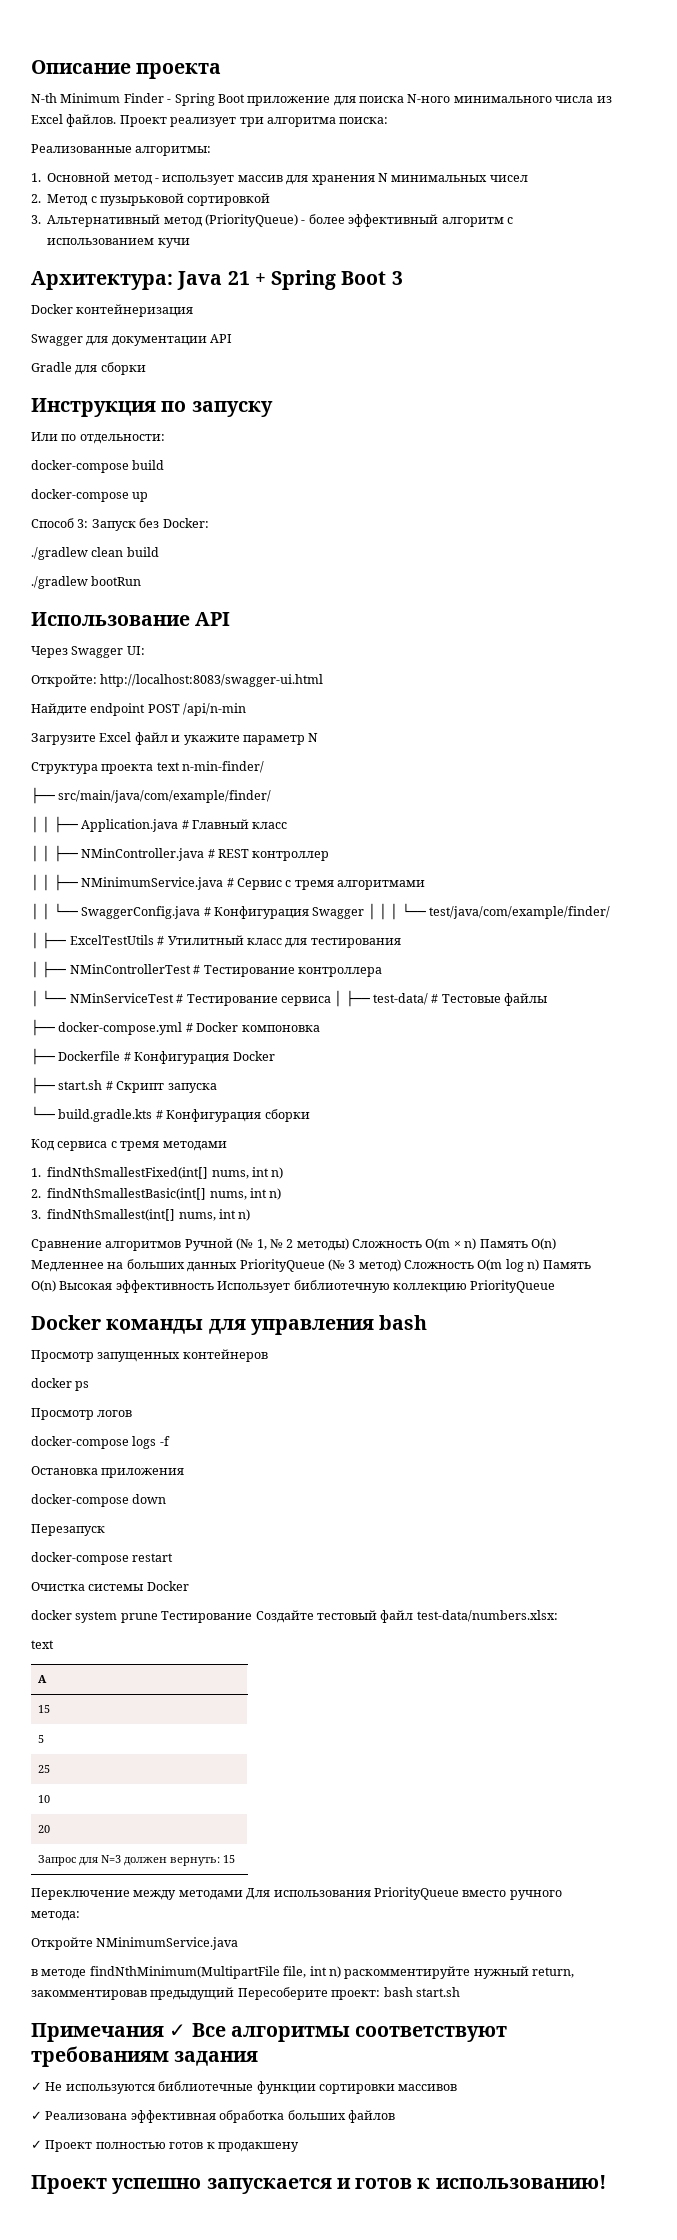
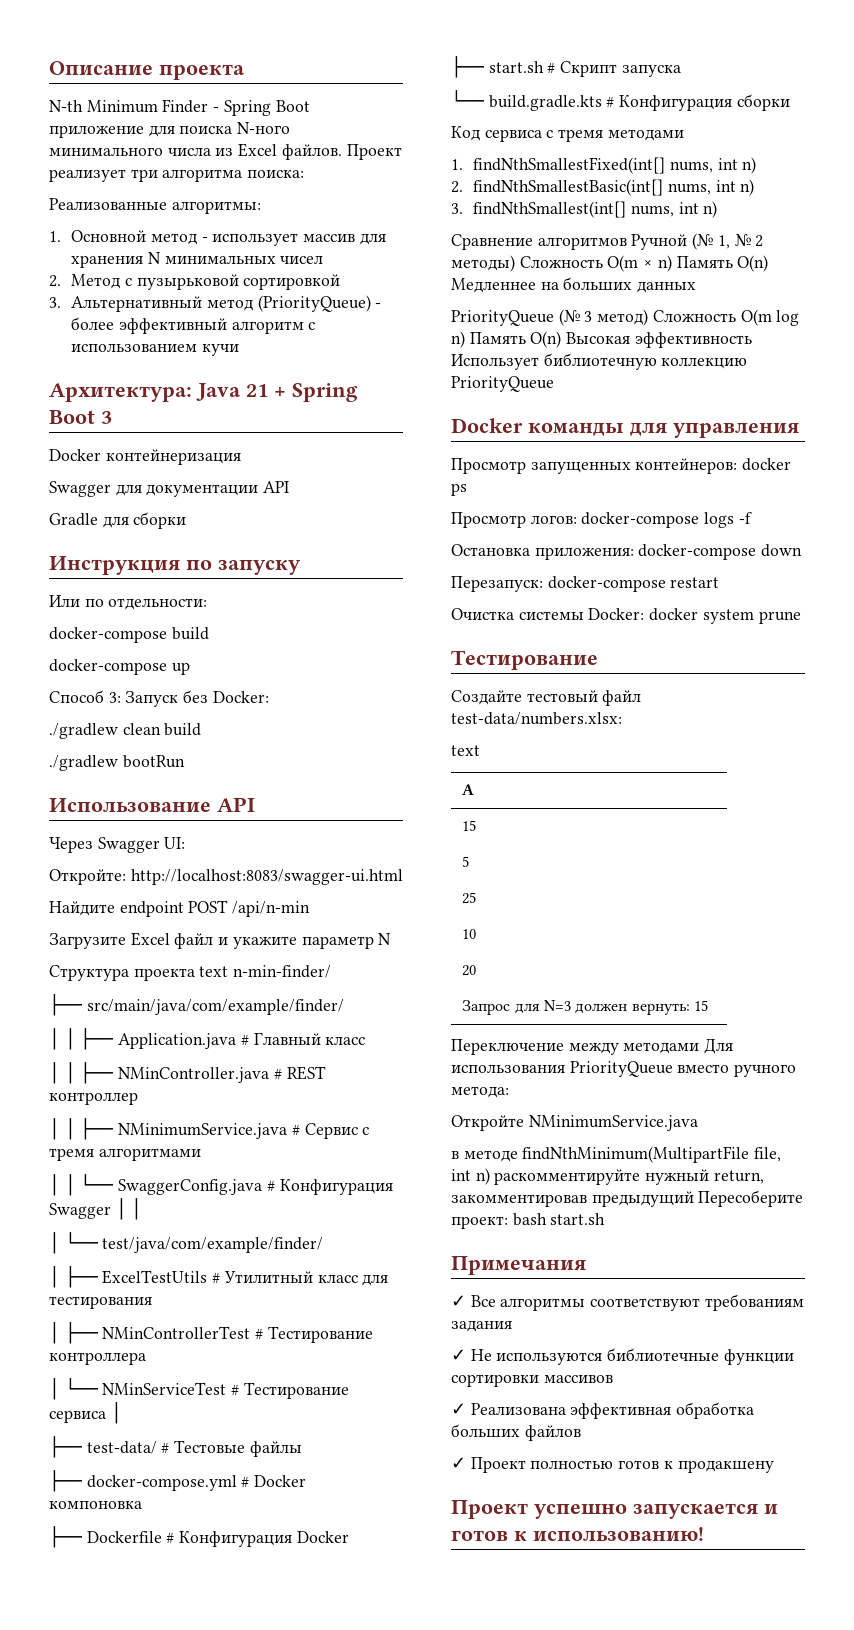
(387, 911) none -> (143, 1209) //
(343, 998) none -> (122, 1413) //
(238, 1267) none -> (697, 287) //
[379,1315,428,1330] bash -> (799, 430) none
[182,1349,268,1362] контейнеров // -> [635,458,738,474] контейнеров:
[97,1410,133,1417] логов // -> [530,515,577,524] логов:
[101,1468,185,1478] приложения // -> [534,547,634,560] приложения:
[31,1524,105,1536] Перезапуск // -> [451,576,543,592] Перезапуск:
[146,1581,189,1591] Docker // -> [588,608,645,620] Docker:
[161,1611,253,1623] Тестирование -> [451,650,598,670] // Тестирование //
(164, 2032) none -> (586, 1265) //

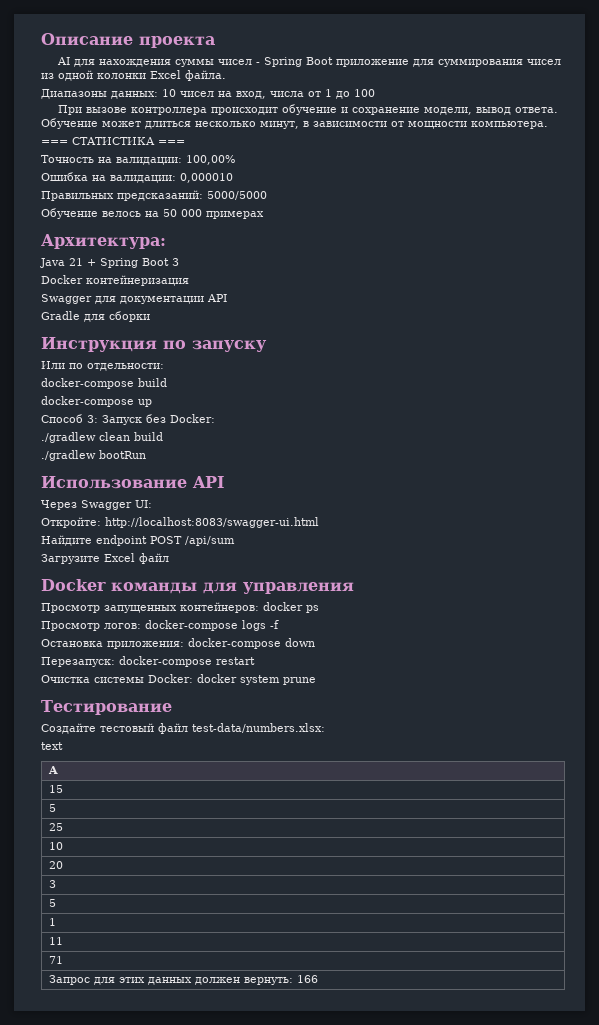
[49,99,209,113] N-th Minimum Finder -> [56,57,252,67] AI для нахождения суммы чисел
[179,122,291,134] [49,143,402,160] [49,169,305,182] [49,198,261,214] [49,230,386,246] [71,252,324,268] [49,274,341,290] [49,295,382,312] [71,317,316,334] [71,343,239,356] поиска N-ного минимального числа из Excel файлов. Проект реализует три алгоритма поиска: // Реализованные алгоритмы: // 1. Основной метод - использует массив для хранения N минимальных чисел // 2. Метод с пузырьковой сортировкой // 3. Альтернативный метод (PriorityQueue) - более эффективный алгоритм с использованием кучи -> [437,59,561,67] [41,70,226,81] [41,89,375,99] [57,104,558,115] [41,118,548,129] [41,137,185,145] [41,155,235,165] [41,172,233,183] [41,190,267,201] [41,208,264,219] суммирования чисел из одной колонки Excel файла. // Диапазоны данных: 10 чисел на вход, числа от 1 до 100 // При вызове контроллера происходит обучение и сохранение модели, вывод ответа. Обучение может длиться несколько минут, в зависимости от мощности компьютера. // === СТАТИСТИКА === // Точность на валидации: 100,00% // Ошибка на валидации: 0,000010 // Правильных предсказаний: 5000/5000 // Обучение велось на 50 000 примерах
(192, 392) none -> (166, 241) //
[232,901,311,917] /api/n-min -> [185,536,235,546] /api/sum
[218,933,392,949] [49,965,332,981] [49,994,344,1016] [49,1028,366,1050] [49,1062,326,1084] [49,1092,138,1105] [49,1118,370,1140] [49,1148,201,1161] [49,1174,393,1196] [49,1198,143,1220] [49,1232,324,1254] [49,1266,389,1288] [49,1296,152,1309] [49,1322,373,1344] [49,1352,146,1365] [49,1378,349,1400] [49,1402,122,1424] [49,1436,302,1458] [49,1470,307,1492] [49,1501,142,1509] [49,1526,349,1548] [451,56,681,78] [451,90,790,111] [451,126,684,142] [451,157,757,174] [451,179,755,196] [451,201,718,218] [451,233,764,250] [451,255,769,272] [451,277,697,293] [451,309,800,326] [451,331,752,348] [451,353,748,370] [451,376,554,392] и укажите параметр N // Структура проекта text n-min-finder/ // ├── src/main/java/com/example/finder/ // │ │ ├── Application.java # Главный класс // │ │ ├── NMinController.java # REST контроллер // │ │ ├── NMinimumService.java # Сервис с тремя алгоритмами // │ │ └── SwaggerConfig.java # Конфигурация Swagger │ │ // │ └── test/java/com/example/finder/ // │ ├── ExcelTestUtils # Утилитный класс для тестирования // │ ├── NMinControllerTest # Тестирование контроллера // │ └── NMinServiceTest # Тестирование сервиса │ // ├── test-data/ # Тестовые файлы // ├── docker-compose.yml # Docker компоновка // ├── Dockerfile # Конфигурация Docker // ├── start.sh # Скрипт запуска // └── build.gradle.kts # Конфигурация сборки // Код сервиса с тремя методами // 1. findNthSmallestFixed(int[] nums, int n) // 2. findNthSmallestBasic(int[] nums, int n) // 3. findNthSmallest(int[] nums, int n) // Сравнение алгоритмов Ручной (№ 1, № 2 методы) Сложность O(m × n) Память O(n) Медленнее на больших данных // PriorityQueue (№ 3 метод) Сложность O(m log n) Память O(n) Высокая эффективность Использует библиотечную коллекцию PriorityQueue -> (169, 558) none
[462,1000,708,1015] [451,1038,734,1055] [451,1061,797,1077] [451,1086,509,1098] [451,1115,698,1131] [451,1146,782,1163] [451,1168,764,1185] [451,1190,804,1207] [451,1213,606,1229] [451,1256,586,1275] [451,1294,804,1311] [451,1320,512,1332] [451,1348,794,1365] [451,1374,613,1387] [451,1402,755,1419] [451,1424,581,1441] [451,1457,774,1473] [451,1500,778,1519] [451,1527,704,1541] Запрос для N=3 должен вернуть: 15 // Переключение между методами Для использования PriorityQueue вместо ручного метода: // Откройте NMinimumService.java // в методе findNthMinimum(MultipartFile file, int n) раскомментируйте нужный return, закомментировав предыдущий Пересоберите проект: bash start.sh // Примечания // ✓ Все алгоритмы соответствуют требованиям задания // ✓ Не используются библиотечные функции сортировки массивов // ✓ Реализована эффективная обработка больших файлов // ✓ Проект полностью готов к продакшену // Проект успешно запускается и готов к использованию! -> [48,880,56,888] [48,899,56,907] [48,918,56,926] [48,937,63,945] [48,956,63,964] [48,975,318,985] 3 // 5 // 1 // 11 // 71 // Запрос для этих данных должен вернуть: 166

